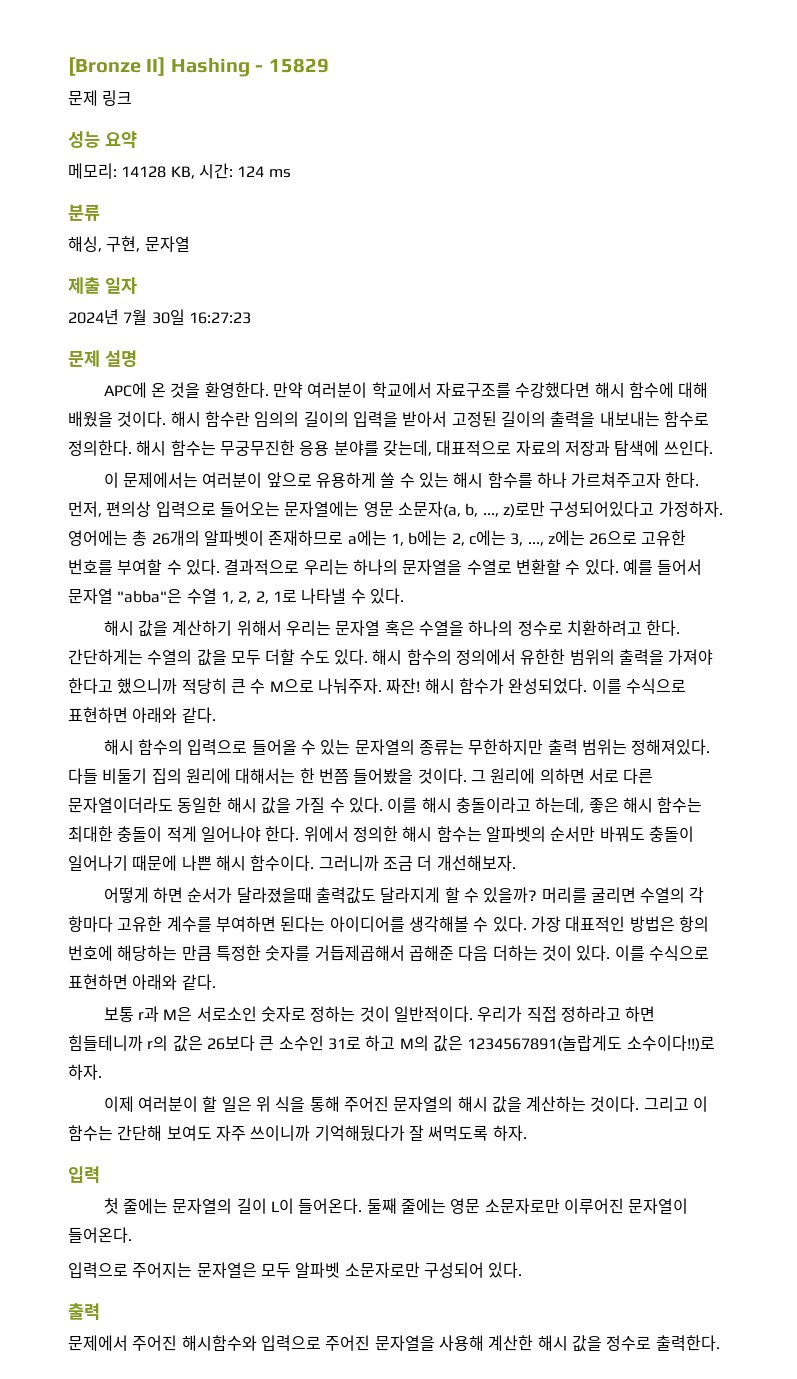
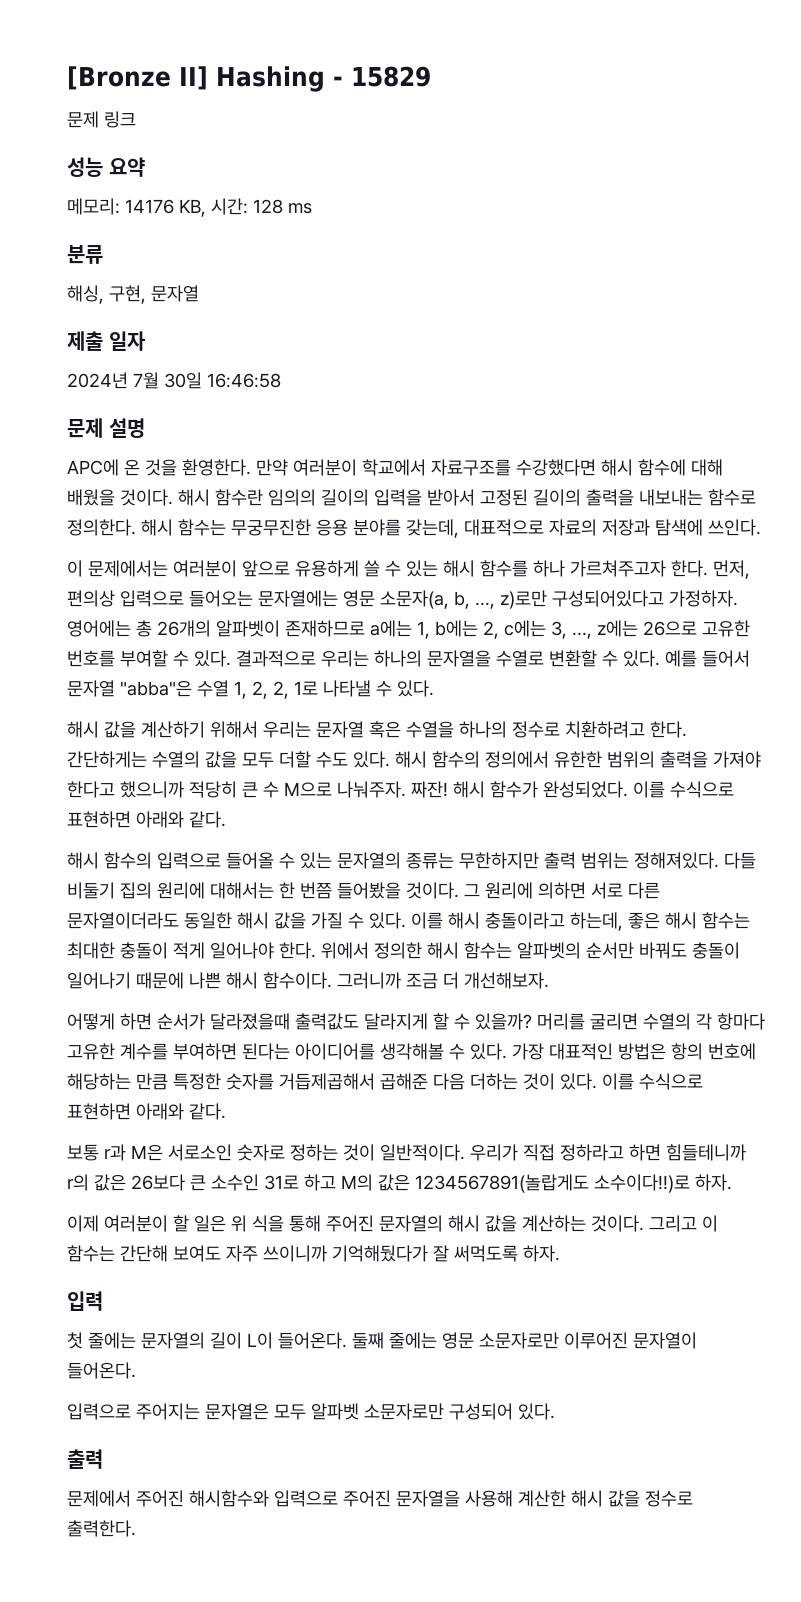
[121,166,167,178] 14128 -> [125,199,174,214] 14176
[237,166,265,177] 124 -> [253,199,283,214] 128
[188,312,251,324] 16:27:23 -> [207,373,281,388] 16:46:58

